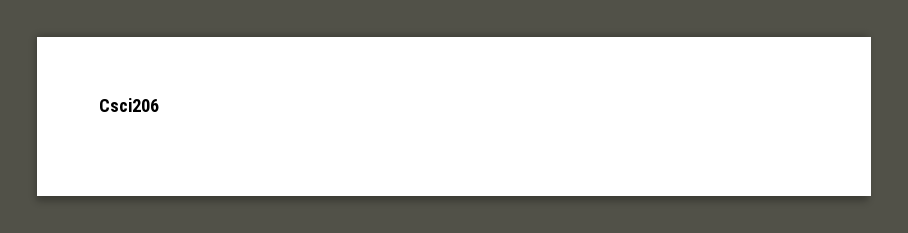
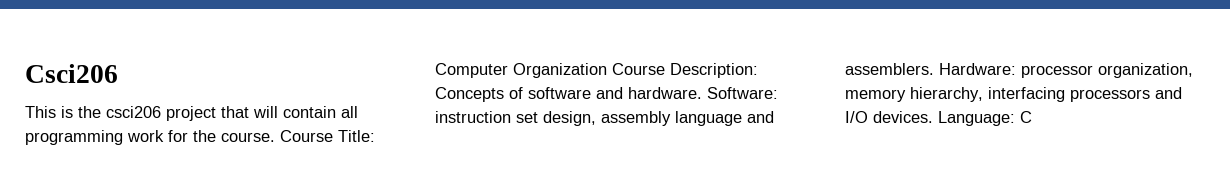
(159, 105) none -> [25,106,358,121] [25,130,375,145] [435,63,758,78] [435,87,778,102] [435,111,774,126] [845,63,1193,78] [845,87,1182,102] [845,111,1032,126] // This is the csci206 project that will contain all programming work for the course. Course Title: Computer Organization Course Description: Concepts of software and hardware. Software: instruction set design, assembly language and assemblers. Hardware: processor organization, memory hierarchy, interfacing processors and I/O devices. Language: C

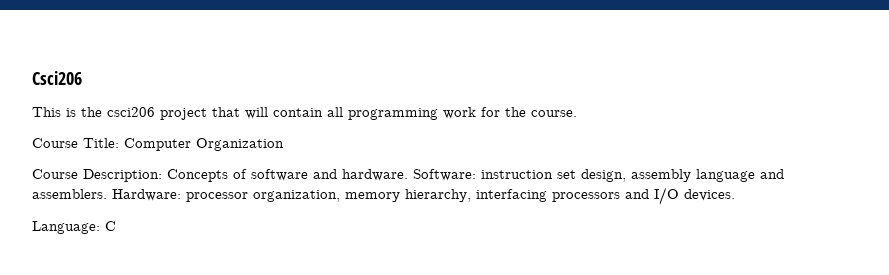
(275, 137) none -> (577, 113) //
(607, 70) none -> (284, 144) //
(933, 117) none -> (735, 195) //

